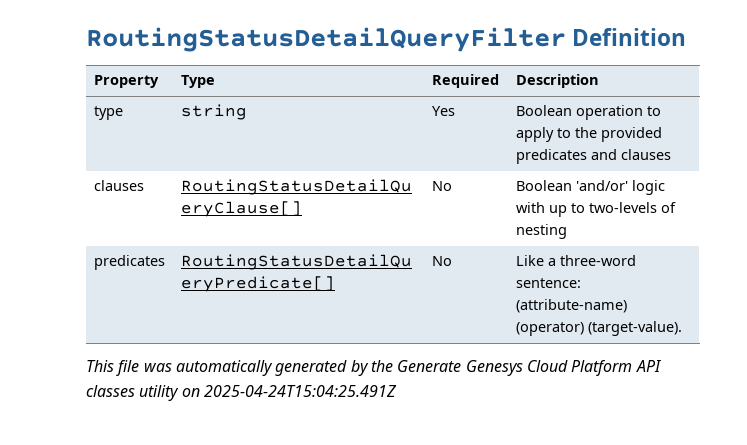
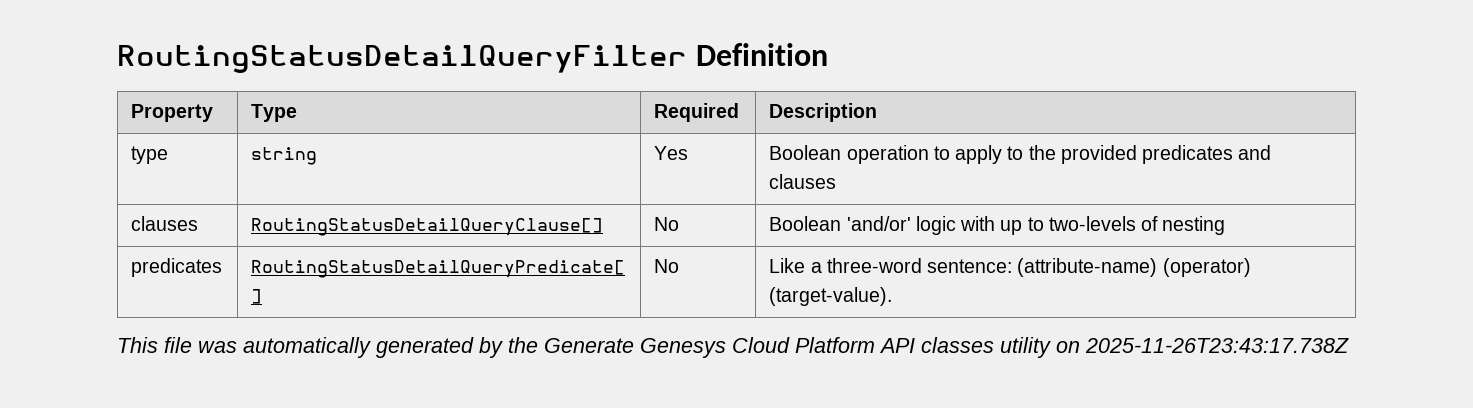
[203,385,397,397] 2025-04-24T15:04:25.491Z -> [1085,338,1349,353] 2025-11-26T23:43:17.738Z

